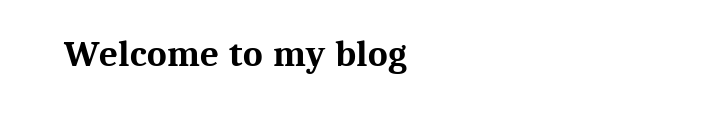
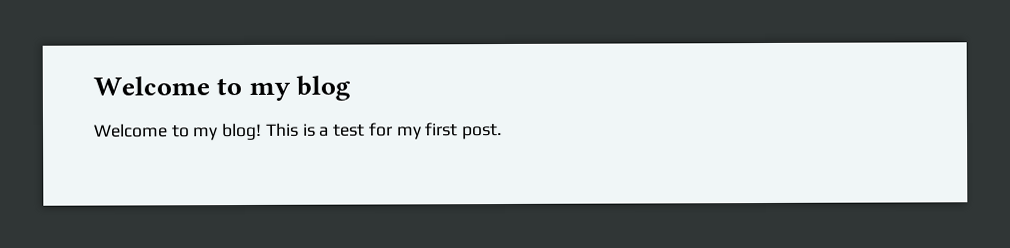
(407, 57) none -> [93,122,502,141] // Welcome to my blog! This is a test for my first post.

